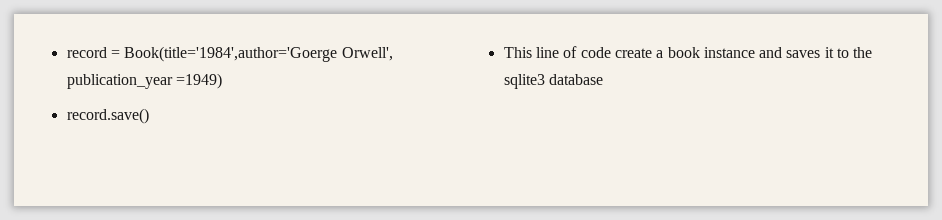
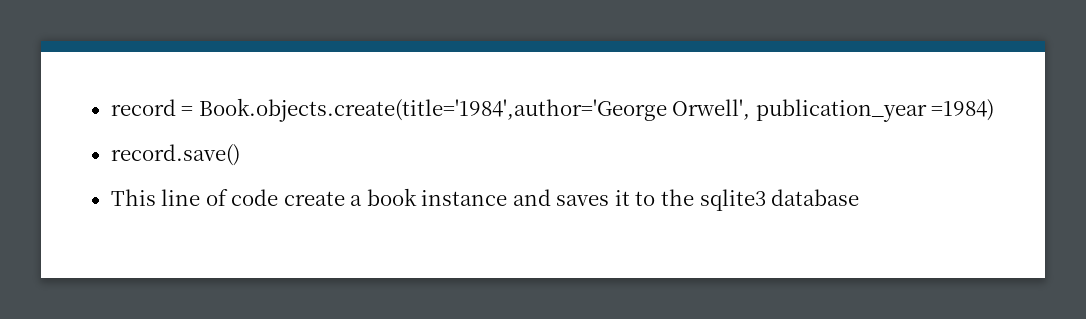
[124,46,338,62] Book(title='1984',author='Goerge -> [198,98,667,122] Book.objects.create(title='1984',author='George
[175,73,222,89] =1949) -> [931,99,995,121] =1984)

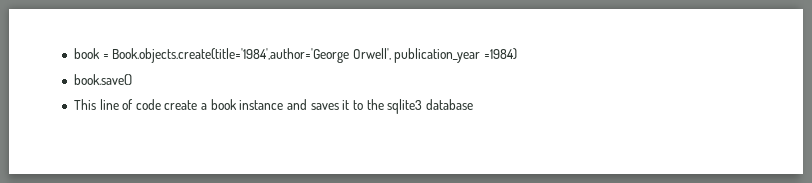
[110,99,176,116] record -> [73,48,100,59] book
[110,144,240,166] record.save() -> [73,74,132,86] book.save()

